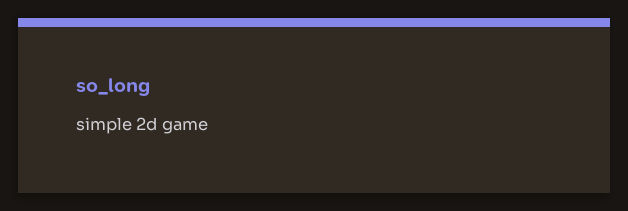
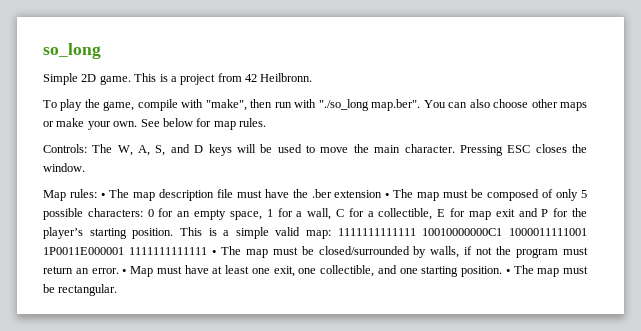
[76,117,208,134] simple 2d game -> [43,73,313,85] [43,99,588,111] [43,118,266,130] [43,144,587,156] [43,163,85,172] [43,189,587,201] [43,208,587,220] [43,227,587,239] [43,246,589,258] [43,265,588,277] [43,284,118,296] Simple 2D game. This is a project from 42 Heilbronn. // To play the game, compile with "make", then run with "./so_long map.ber". You can also choose other maps or make your own. See below for map rules. // Controls: The W, A, S, and D keys will be used to move the main character. Pressing ESC closes the window. // Map rules: ◦ The map description file must have the .ber extension ◦ The map must be composed of only 5 possible characters: 0 for an empty space, 1 for a wall, C for a collectible, E for map exit and P for the player’s starting position. This is a simple valid map: 1111111111111 10010000000C1 1000011111001 1P0011E000001 1111111111111 ◦ The map must be closed/surrounded by walls, if not the program must return an error. ◦ Map must have at least one exit, one collectible, and one starting position. ◦ The map must be rectangular.

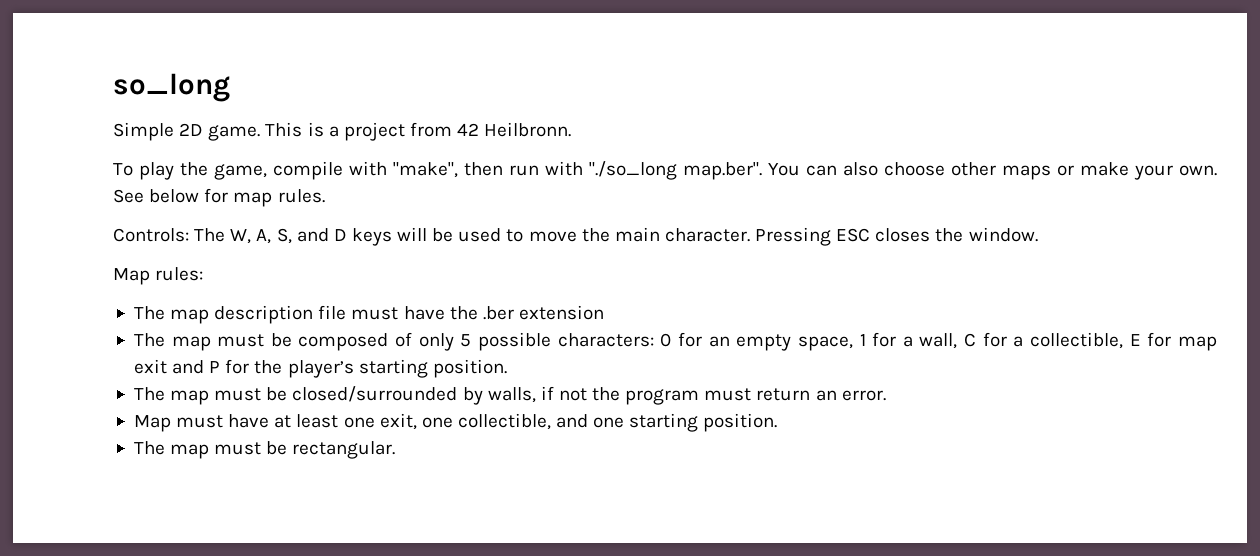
[100,193,105,198] ◦ -> (204, 274) //
[385,193,390,198] ◦ -> (604, 312) //
[179,227,587,239] [43,247,216,255] This is a simple valid map: 1111111111111 10010000000C1 1000011111001 1P0011E000001 1111111111111 ◦ -> (507, 368) //
[122,269,127,274] ◦ -> (886, 395) //
[505,269,510,274] ◦ -> (778, 422) //

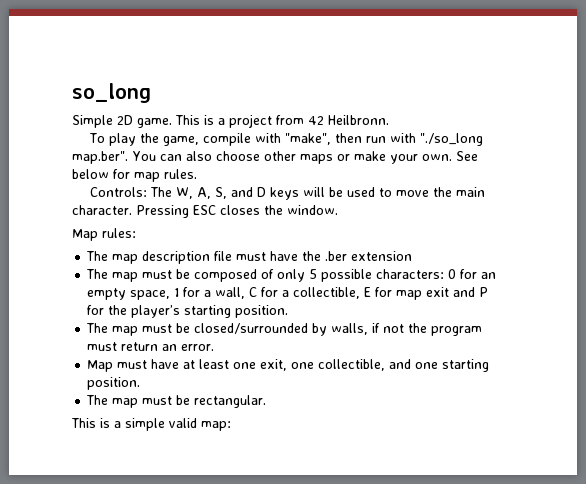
(396, 450) none -> [71,418,231,431] // This is a simple valid map:

